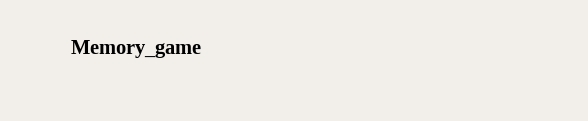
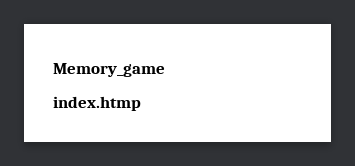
(201, 49) none -> [53,96,141,111] // index.htmp

